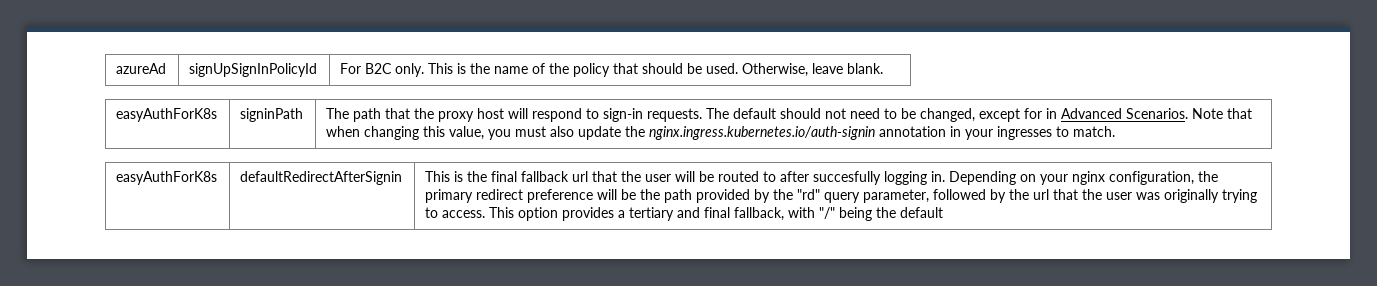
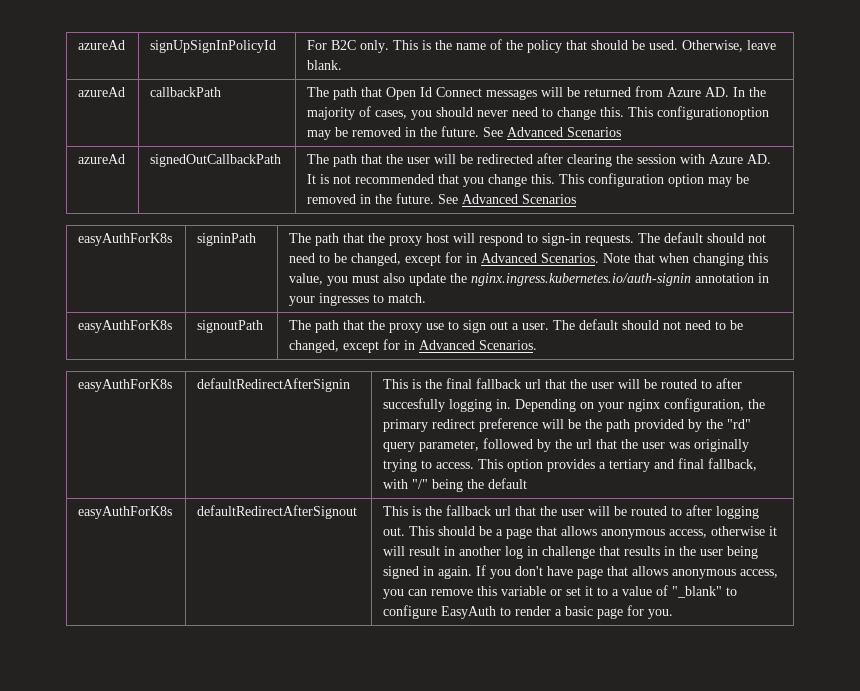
(884, 68) none -> [78,87,126,97] [150,87,222,97] [307,86,767,100] [307,106,770,120] [307,126,622,140] [78,154,126,164] [150,154,282,167] [307,153,772,167] [307,173,750,187] [307,193,577,204] // azureAd | callbackPath | The path that Open Id Connect messages will be returned from Azure AD. In the majority of cases, you should never need to change this. This configurationoption may be removed in the future. See Advanced Scenarios // azureAd | signedOutCallbackPath | The path that the user will be redirected after clearing the session with Azure AD. It is not recommended that you change this. This configuration option may be removed in the future. See Advanced Scenarios
(1116, 131) none -> [78,320,173,333] [197,320,264,333] [289,319,744,333] [289,339,538,353] // easyAuthForK8s | signoutPath | The path that the proxy use to sign out a user. The default should not need to be changed, except for in Advanced Scenarios.
(944, 212) none -> [78,506,173,519] [197,505,358,519] [383,505,760,519] [383,526,778,539] [383,546,759,559] [383,565,779,579] [383,585,738,599] [383,605,674,619] // easyAuthForK8s | defaultRedirectAfterSignout | This is the fallback url that the user will be routed to after logging out. This should be a page that allows anonymous access, otherwise it will result in another log in challenge that results in the user being signed in again. If you don't have page that allows anonymous access, you can remove this variable or set it to a value of "_blank" to configure EasyAuth to render a basic page for you.

